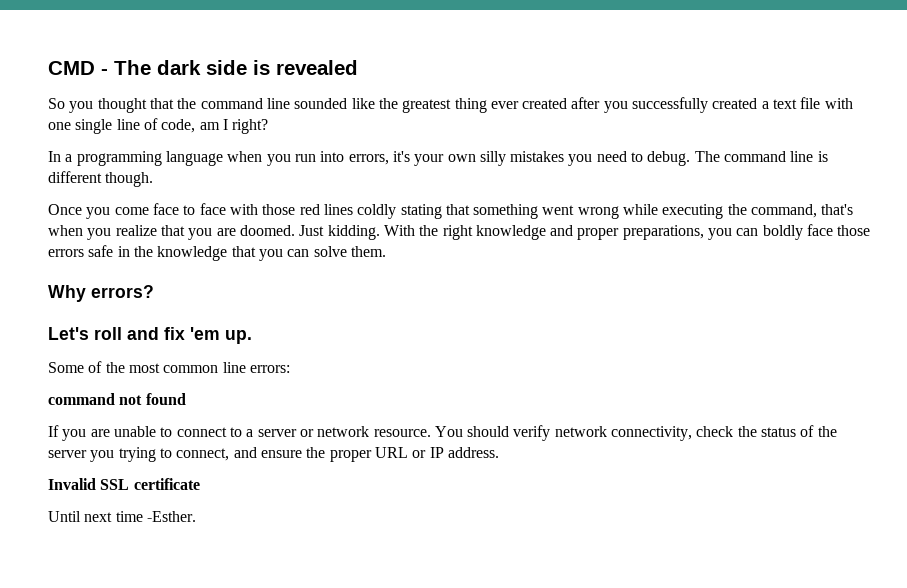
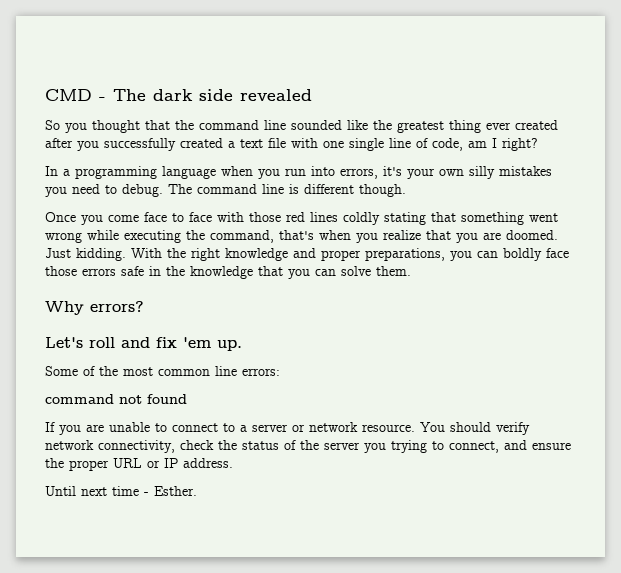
[253,60,270,75] is -> (233, 95) none
[48,478,200,490] // Invalid SSL certificate -> (233, 463) none
[146,511,196,522] -Esther. -> [144,486,197,496] - Esther.

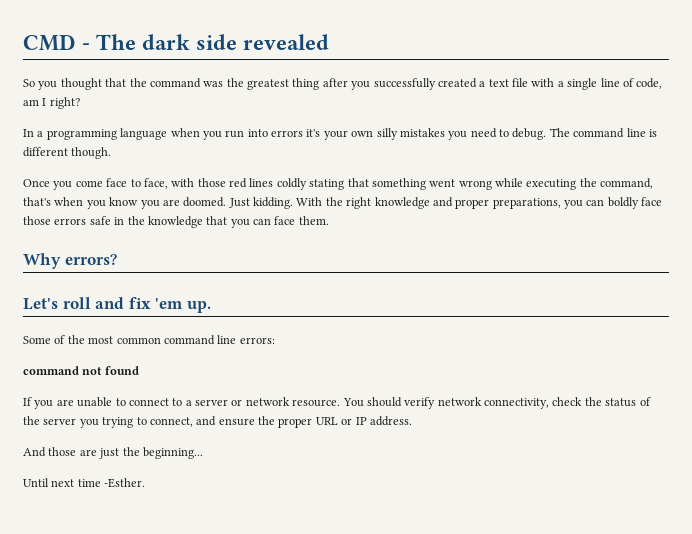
[264,120,368,130] line sounded like -> [203,81,224,87] was
[486,120,558,130] ever created -> (320, 84) none
[323,141,344,148] one -> [557,81,564,87] a
[340,168,378,179] errors, -> [271,130,303,137] errors
[189,212,212,222] face -> [143,178,168,189] face,
[383,230,451,240] realize that -> [109,197,139,206] know
[341,266,371,276] solve -> [274,216,296,225] face
(210, 372) none -> [163,335,215,345] command
(233, 463) none -> [23,447,203,459] // And those are just the beginning...
[144,486,197,496] - Esther. -> [104,478,146,488] -Esther.

